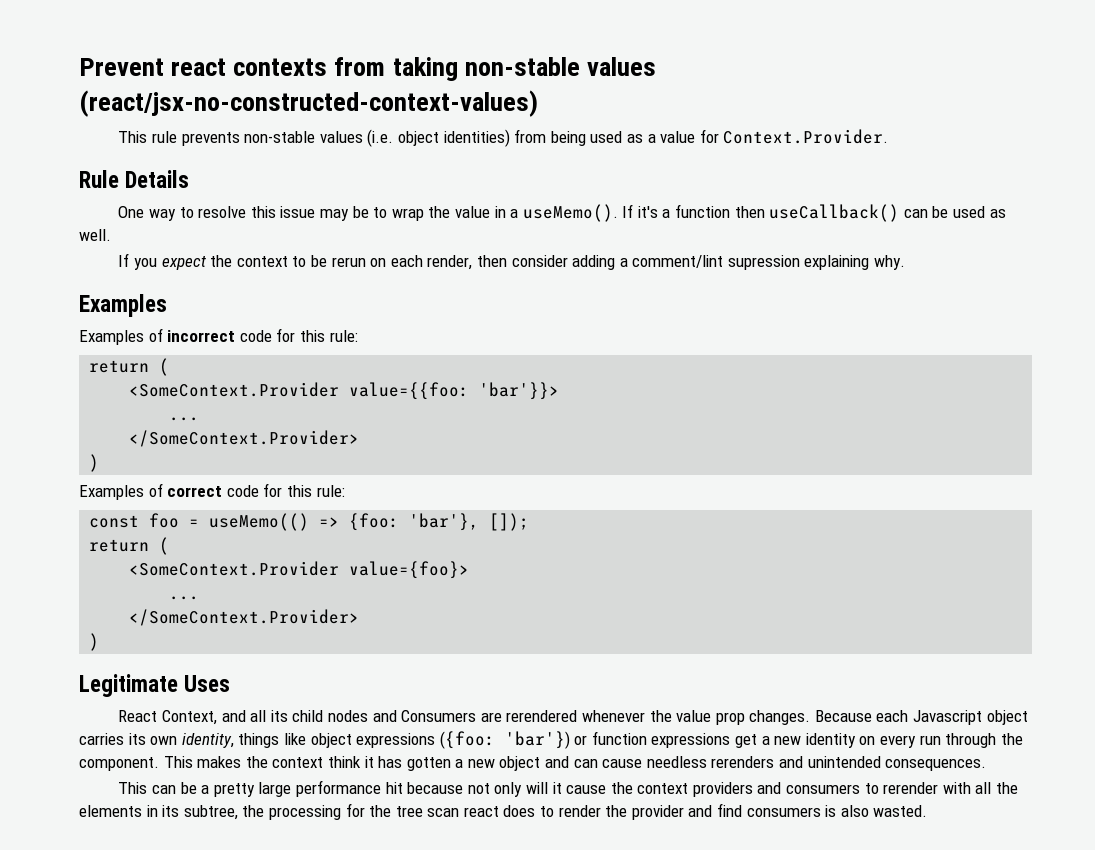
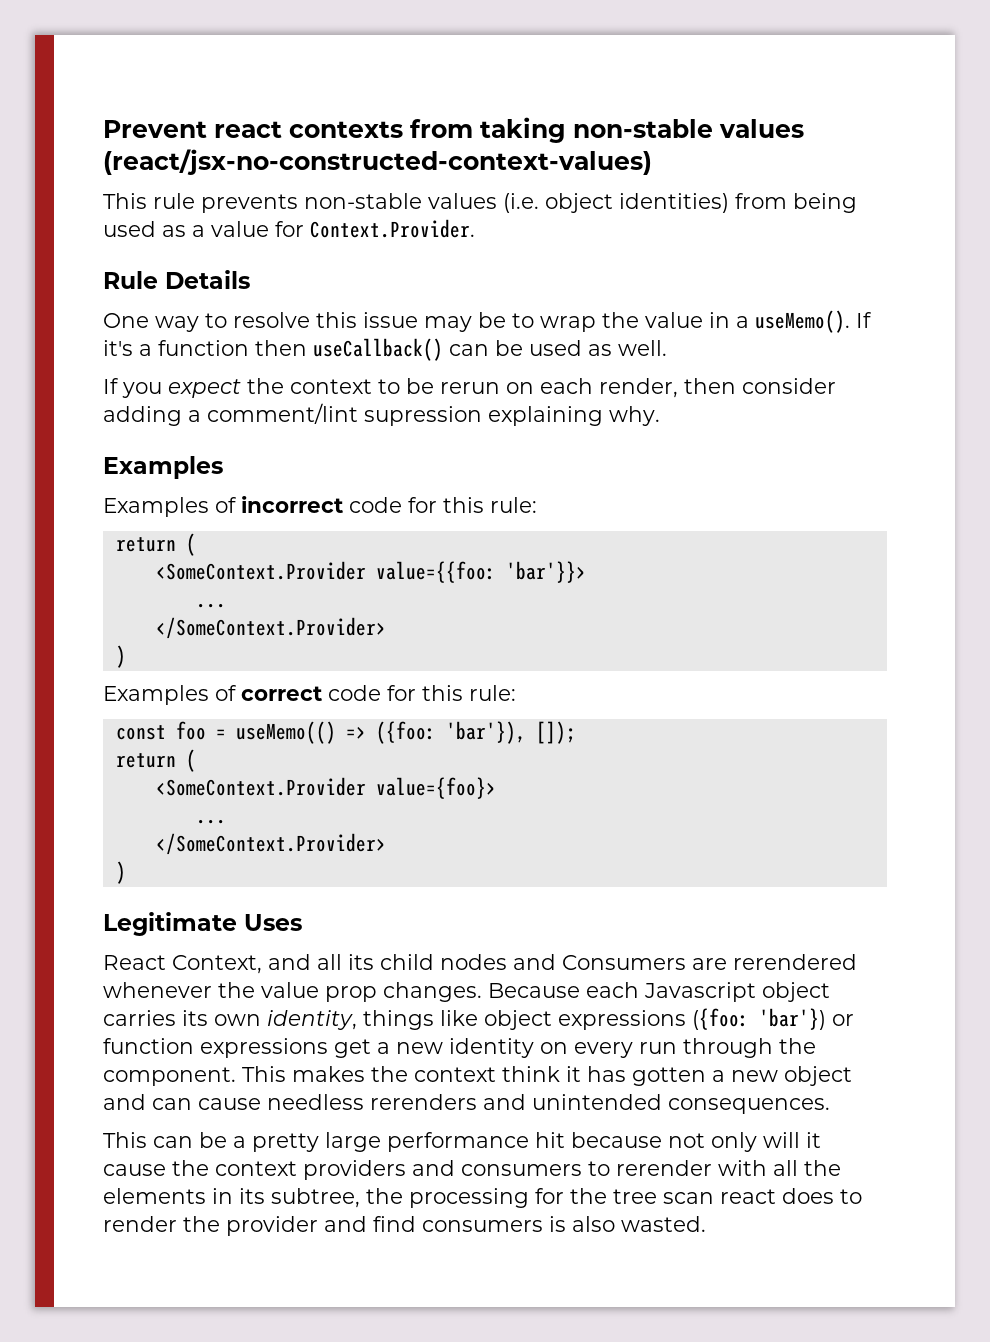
[349,513,480,531] {foo: 'bar'}, -> [375,721,526,744] ({foo: 'bar'}),

